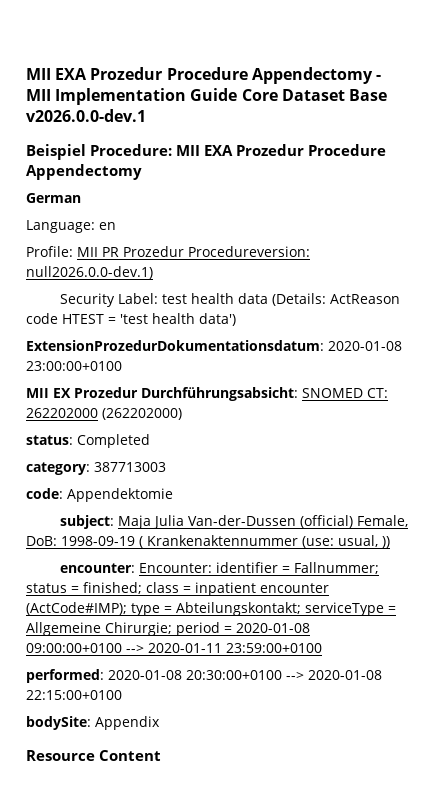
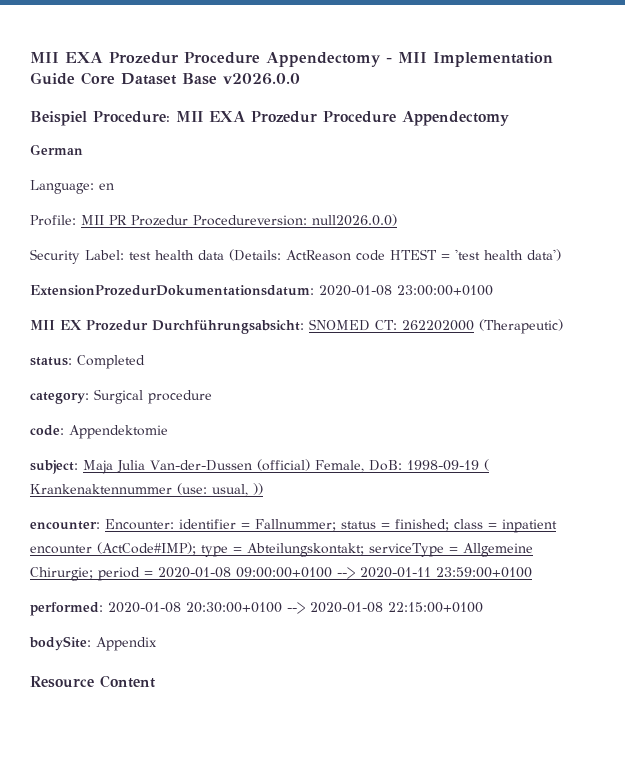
[26,109,146,122] v2026.0.0-dev.1 -> [223,73,300,85] v2026.0.0
[26,266,153,279] null2026.0.0-dev.1) -> [312,214,397,226] null2026.0.0)
[102,408,182,420] (262202000) -> [479,319,563,334] (Therapeutic)
[94,462,166,472] 387713003 -> [94,389,212,404] Surgical procedure

